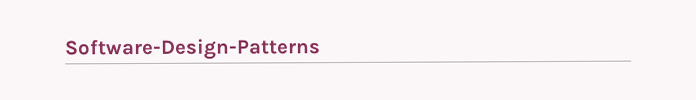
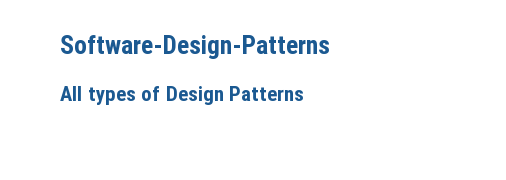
(321, 49) none -> [60,86,305,105] // All types of Design Patterns

